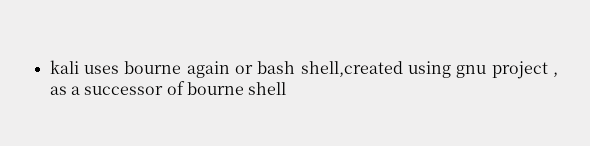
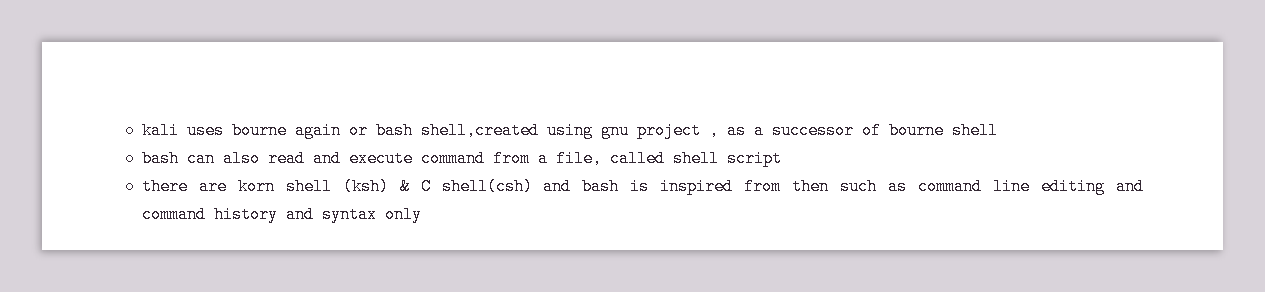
(287, 88) none -> [141,150,782,167] [141,178,1145,195] [141,206,422,223] // bash can also read and execute command from a file, called shell script // there are korn shell (ksh) & C shell(csh) and bash is inspired from then such as command line editing and command history and syntax only

